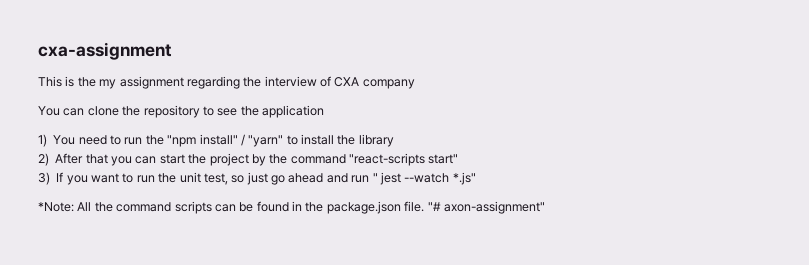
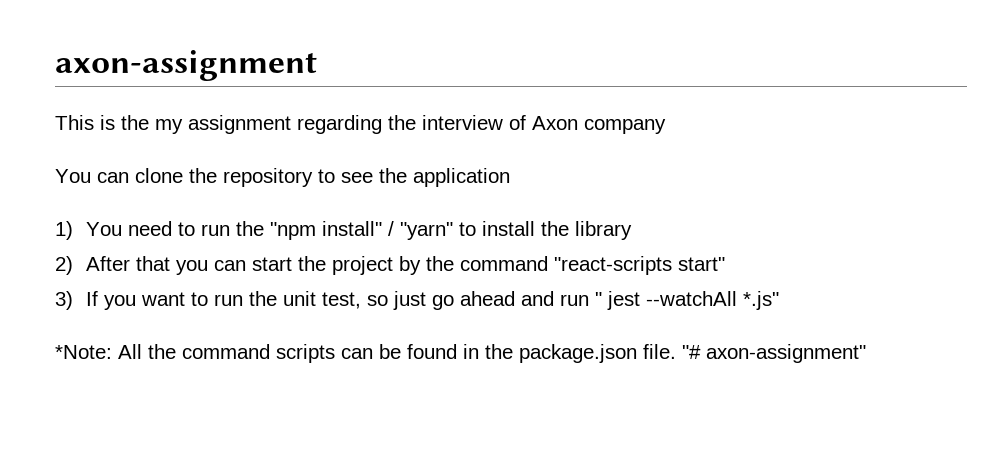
[38,42,172,60] cxa-assignment -> [55,50,317,81] axon-assignment
[334,77,360,87] CXA -> [532,116,578,130] Axon
[404,173,450,183] --watch -> [646,291,738,306] --watchAll

